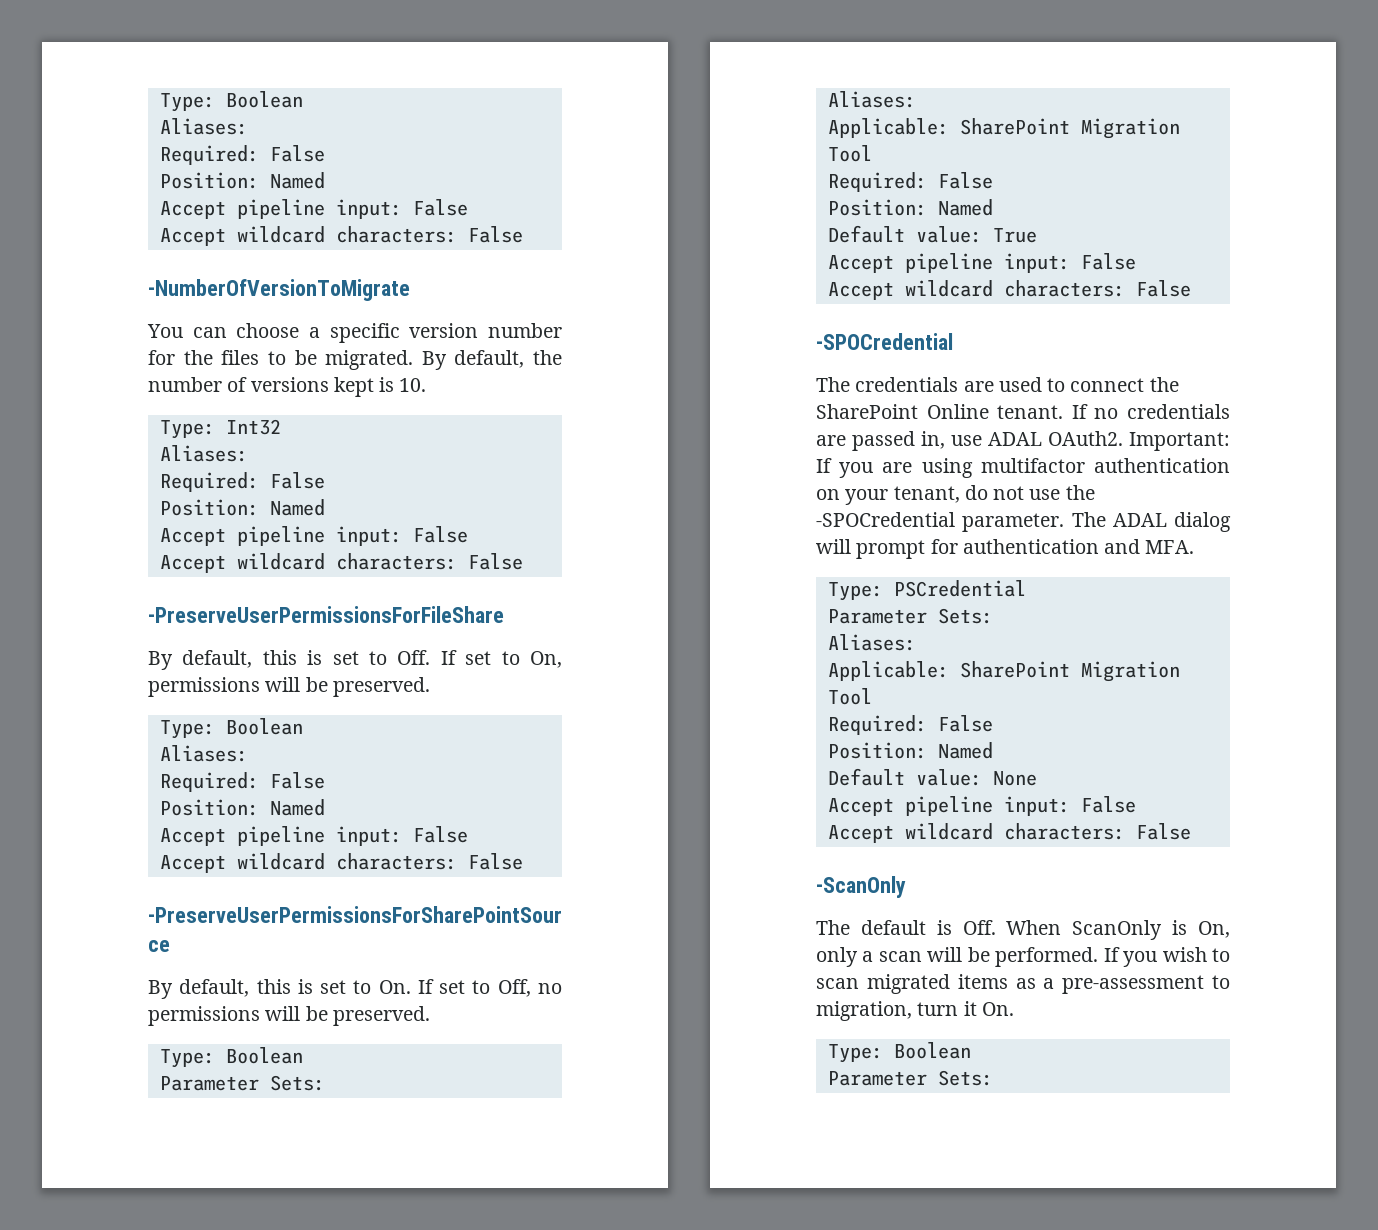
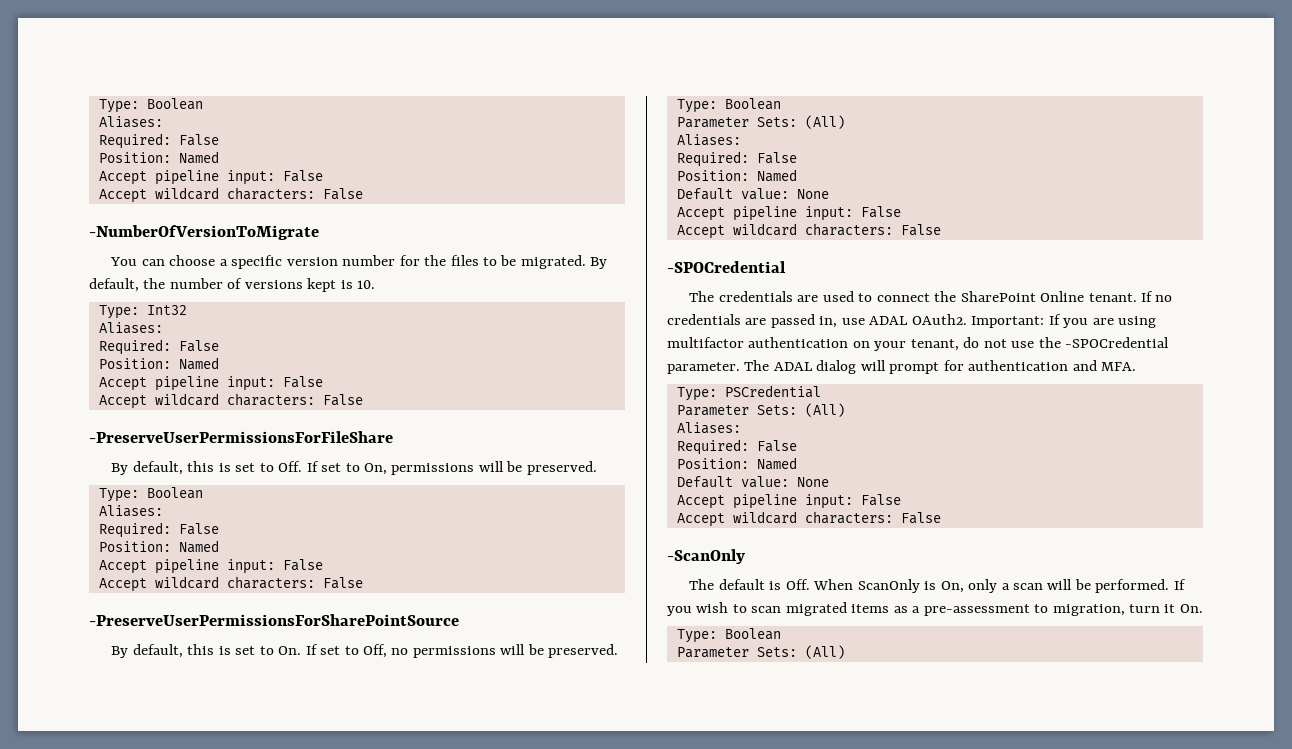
[827,91,916,108] [827,118,1180,139] [827,145,872,162] [827,172,993,192] [827,199,993,216] [827,225,1037,243] // Aliases: // Applicable: SharePoint Migration Tool // Required: False // Position: Named // Default value: True -> [804,115,845,129] [676,134,741,146] [676,151,797,167] [676,169,797,182] [676,188,829,200] (All) // Aliases: // Required: False // Position: Named // Default value: None
[827,634,916,651] [827,661,1180,682] [827,688,872,705] // Aliases: // Applicable: SharePoint Migration Tool -> [804,403,845,417] [676,422,741,434] (All) // Aliases:
(993, 1078) none -> [804,645,845,659] (All)

